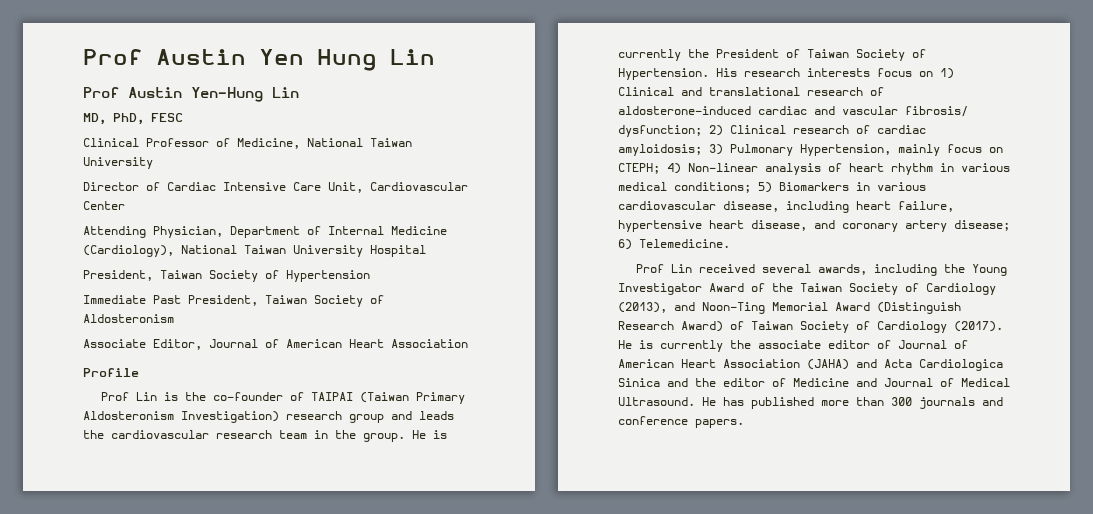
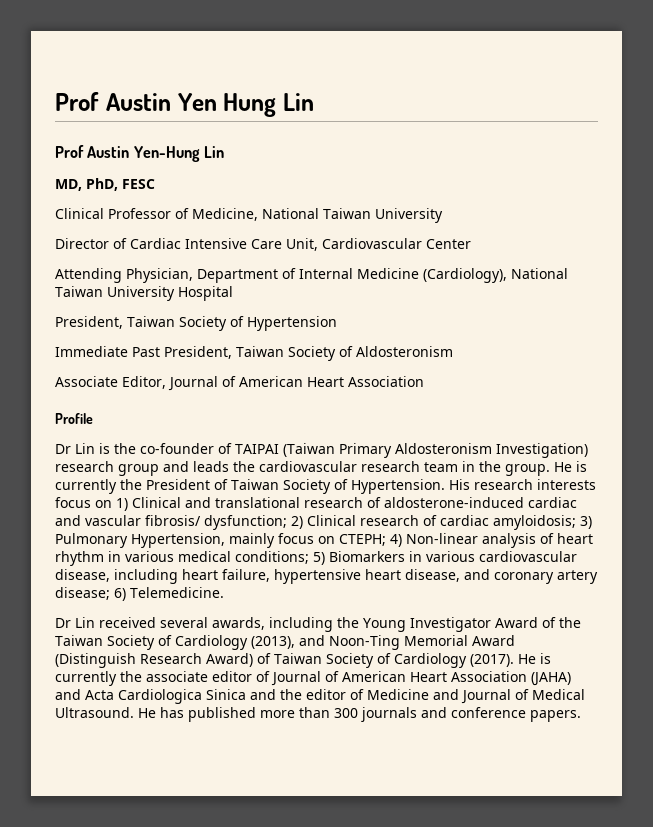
[100,392,129,401] Prof -> [55,444,71,454] Dr
[635,264,664,273] Prof -> [55,618,71,628] Dr

